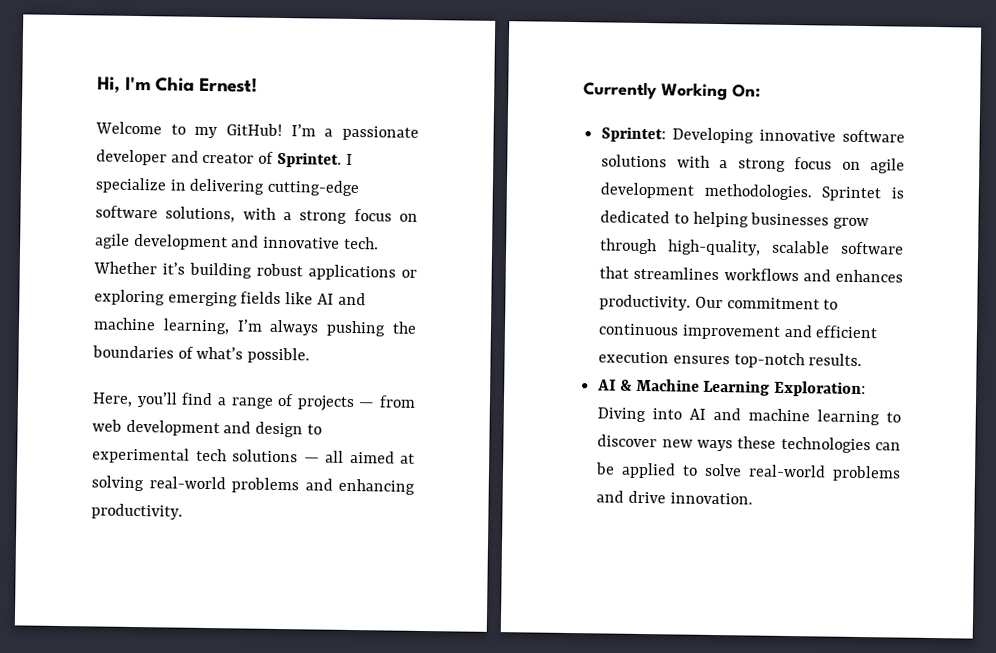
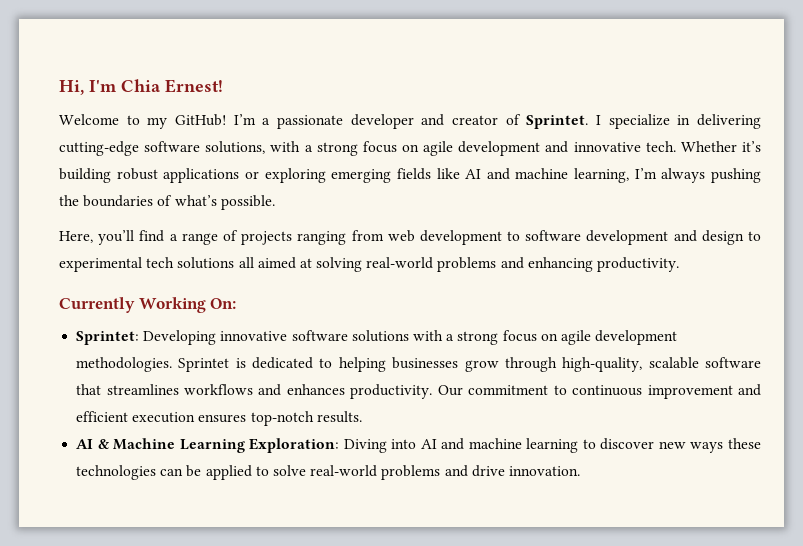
[358,402,375,408] — -> [297,231,347,245] ranging
(220, 428) none -> [507,230,669,245] to software development
[303,457,320,463] — -> (235, 263) none

